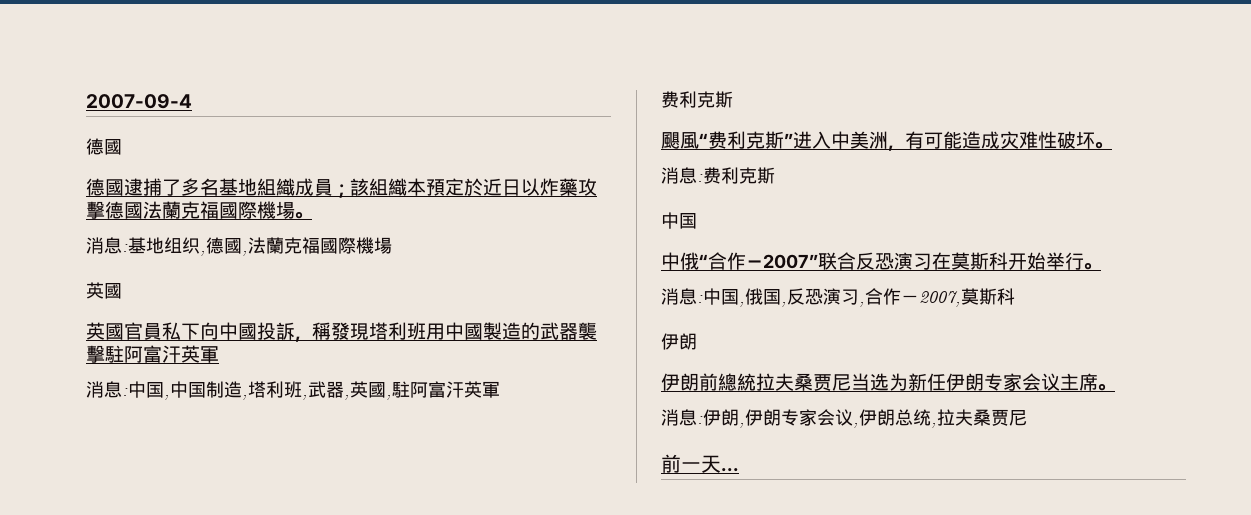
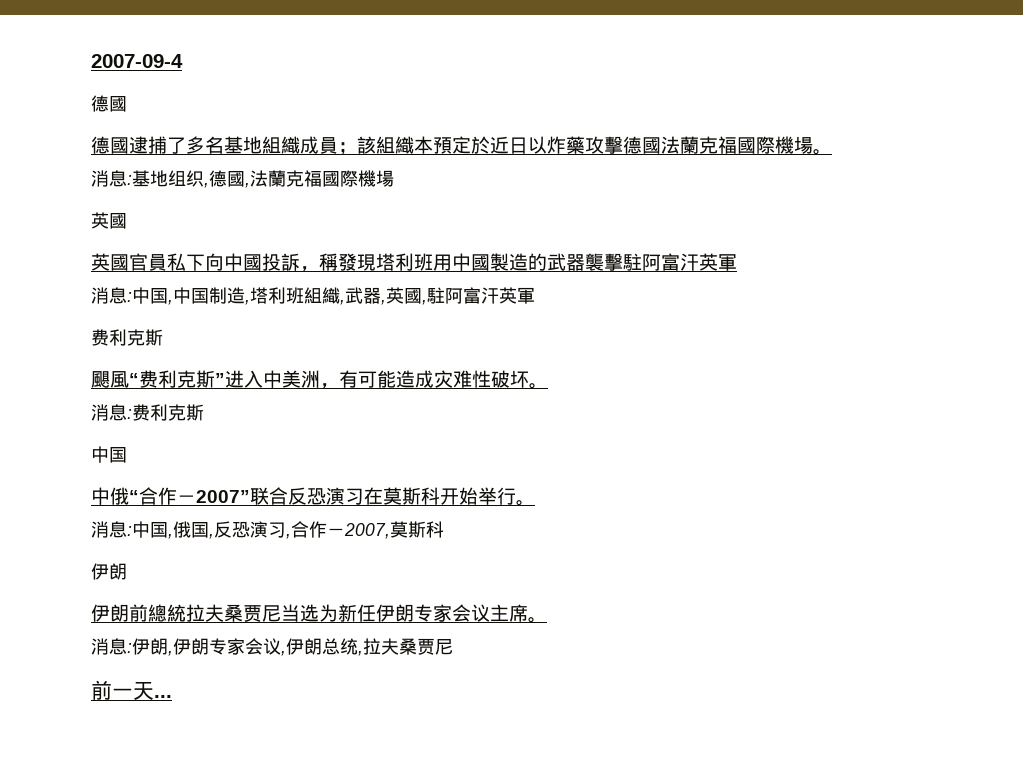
(302, 389) none -> [304,287,340,304] 組織

